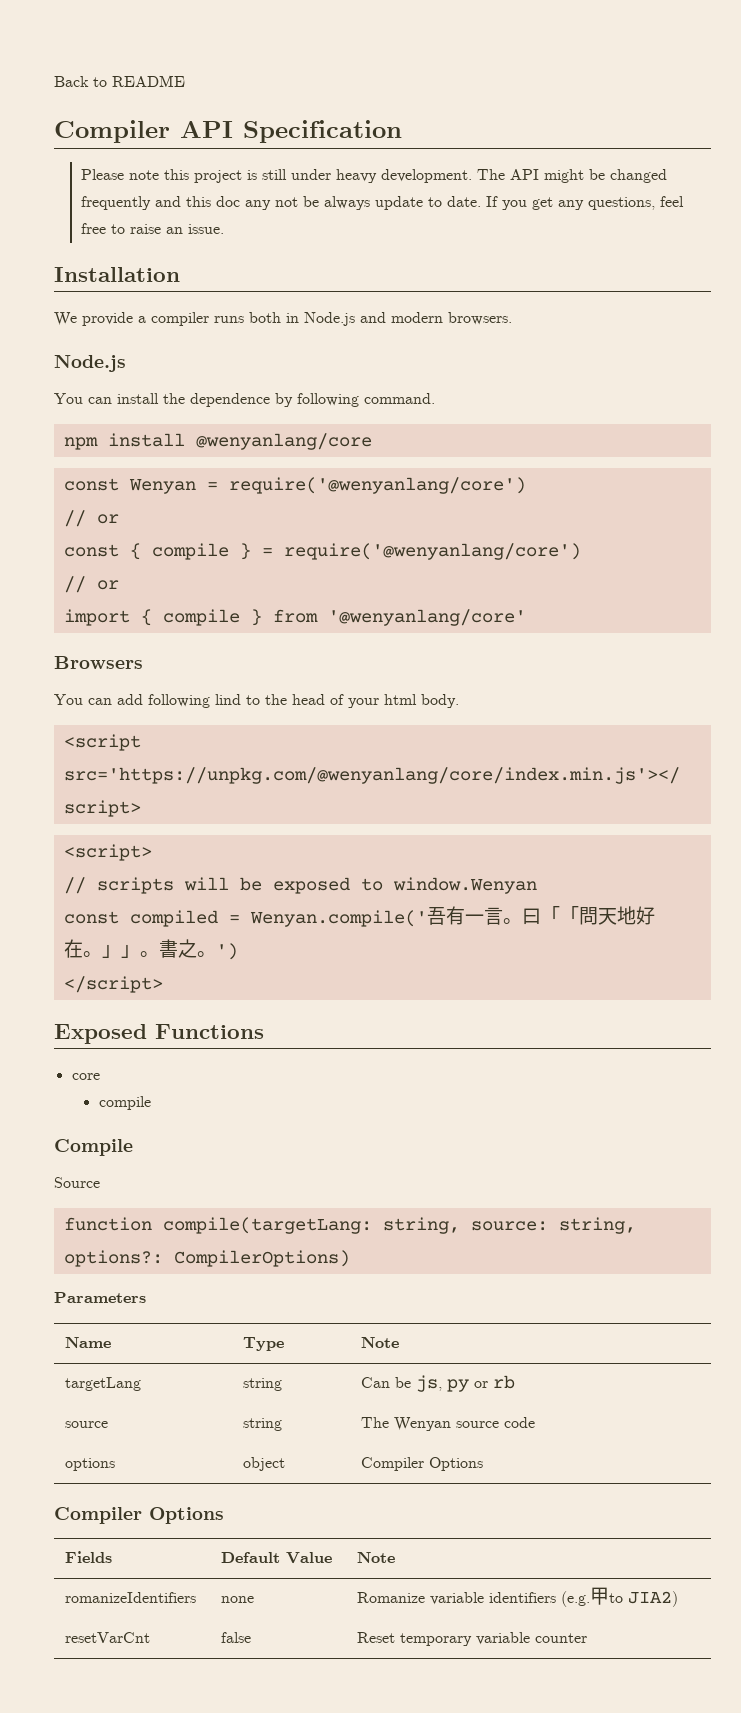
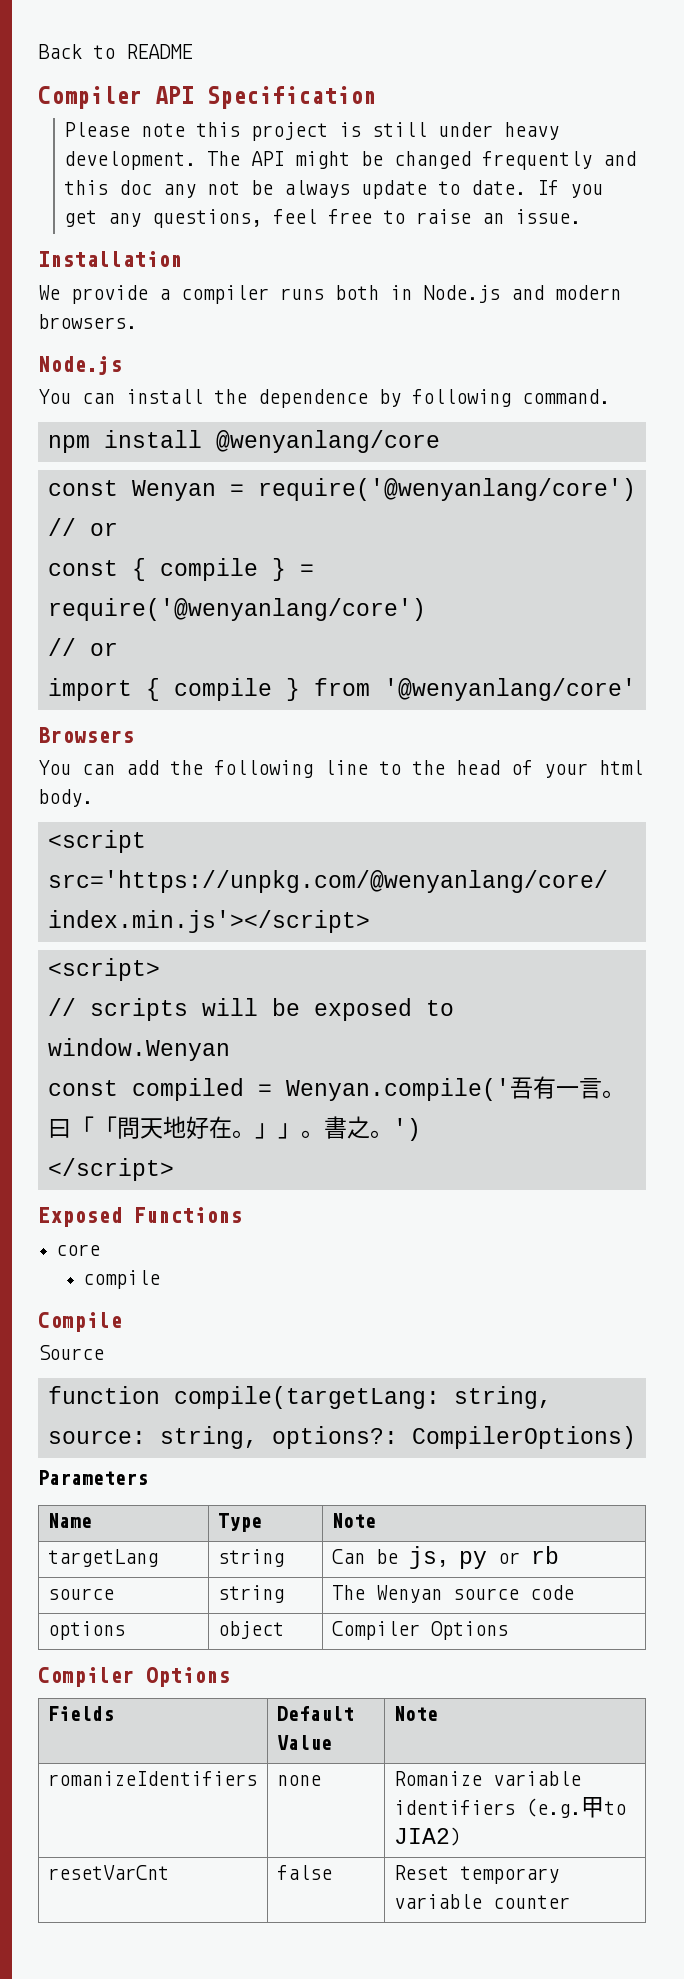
[148,694,241,708] following lind -> [170,760,368,778] the following line

